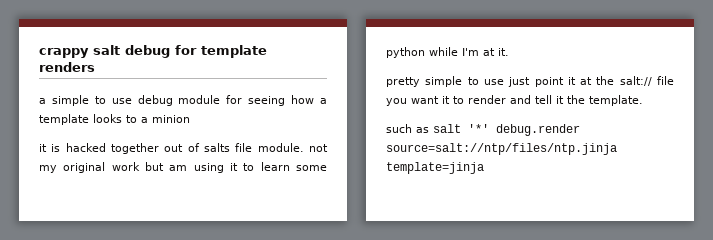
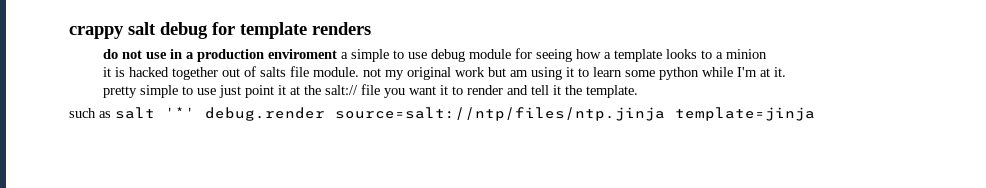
(95, 67) none -> [103,49,338,62] do not use in a production enviroment

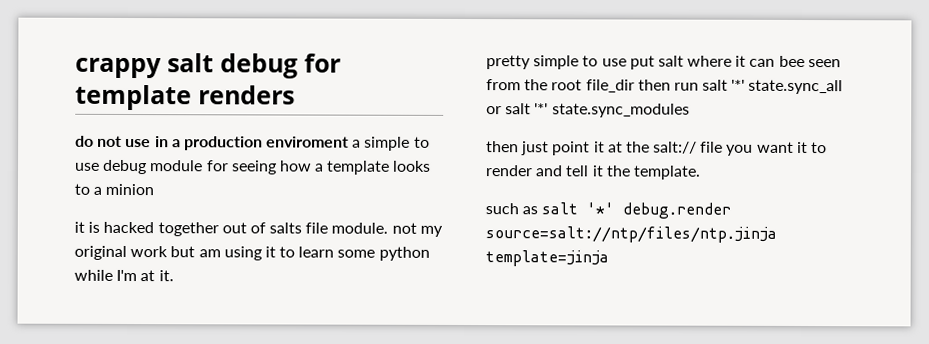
(217, 91) none -> [629,55,841,70] [486,79,844,95] [486,103,690,118] [486,141,519,153] put salt where it can bee seen from the root file_dir then run salt '*' state.sync_all or salt '*' state.sync_modules // then

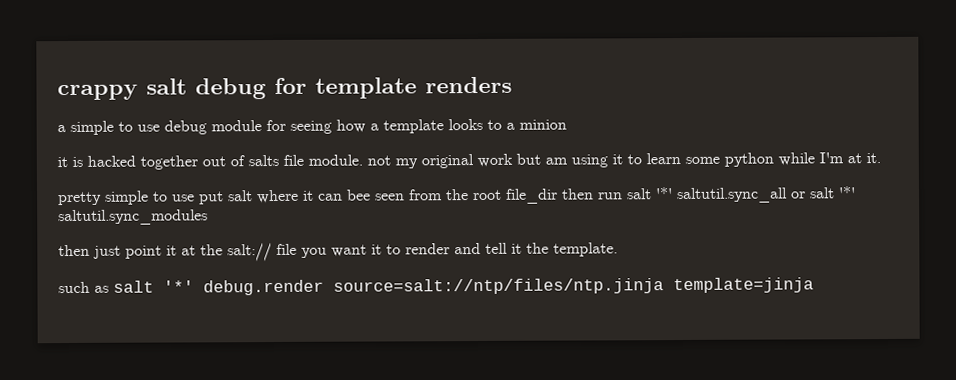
[75,135,350,151] do not use in a production enviroment -> (512, 85) none
[748,79,844,95] state.sync_all -> [676,187,788,204] saltutil.sync_all
[551,103,690,118] state.sync_modules -> [58,209,208,226] saltutil.sync_modules

